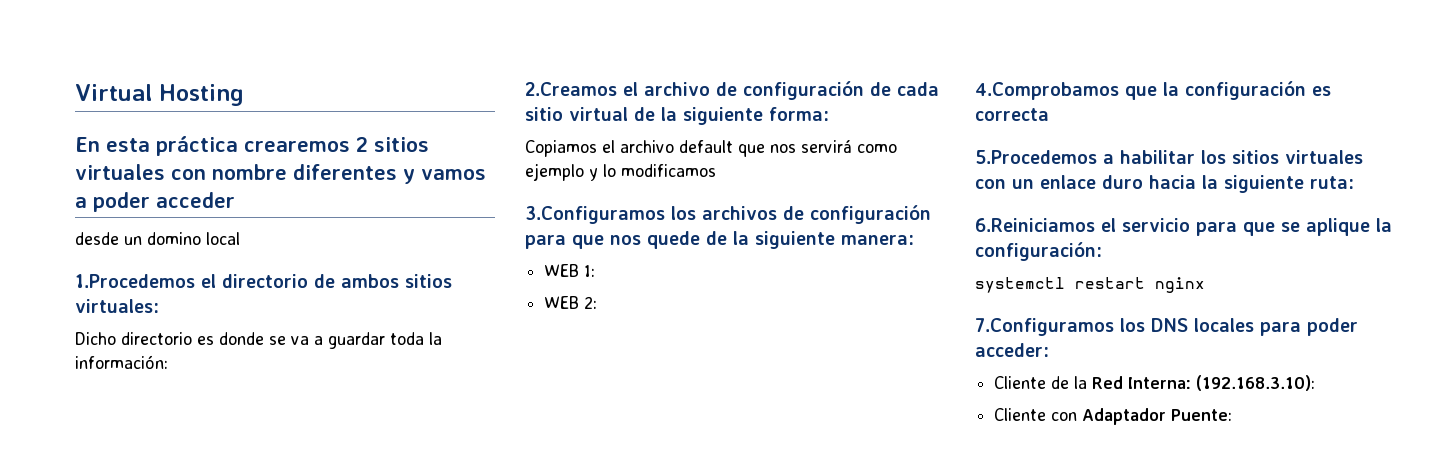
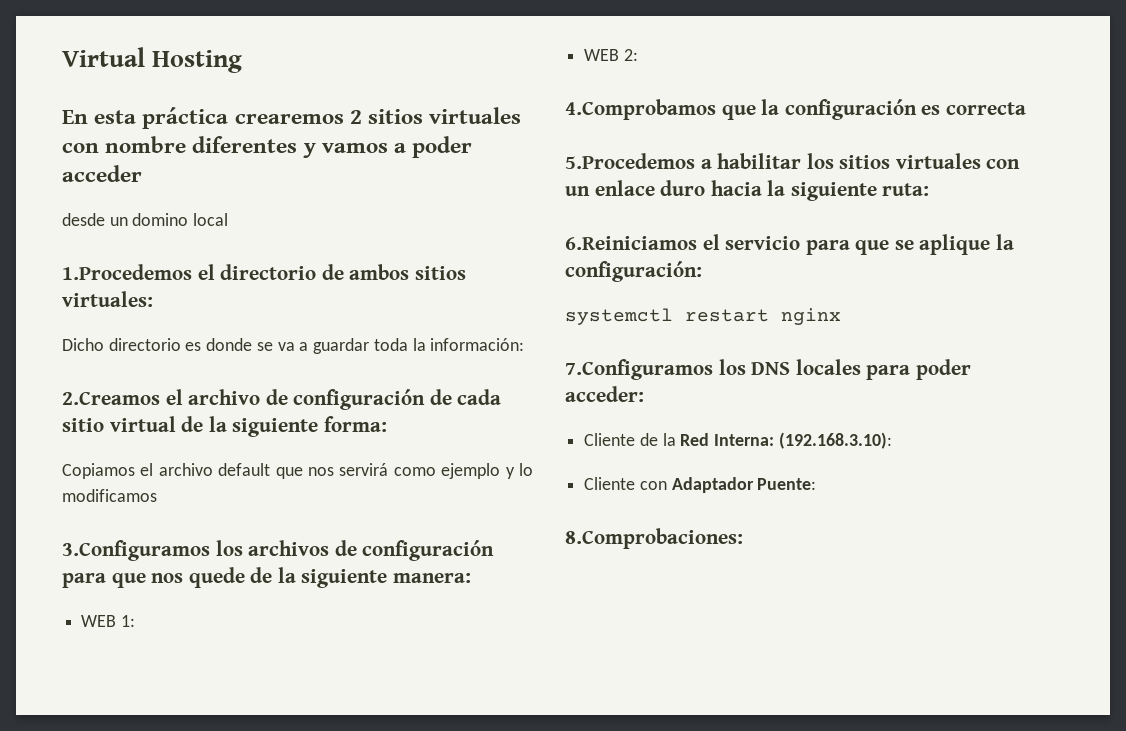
(1233, 415) none -> [565,528,743,549] // 8.Comprobaciones:

